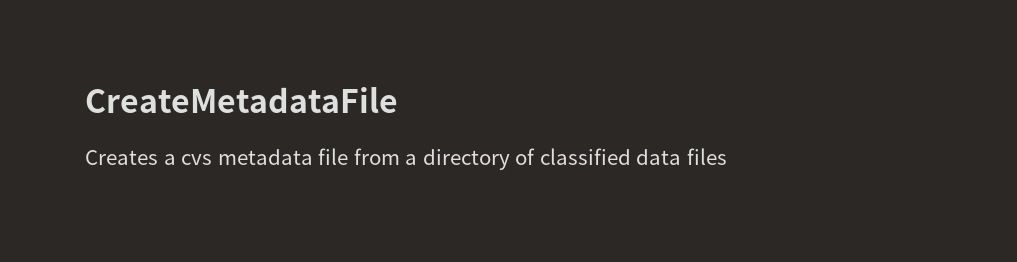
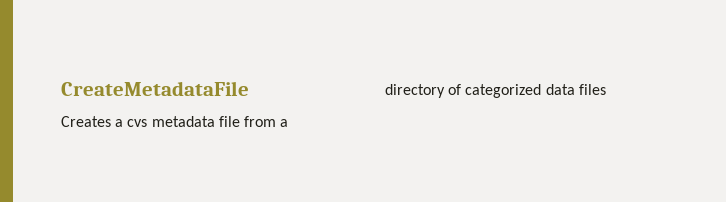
[539,148,631,165] classified -> [465,84,542,98] categorized

